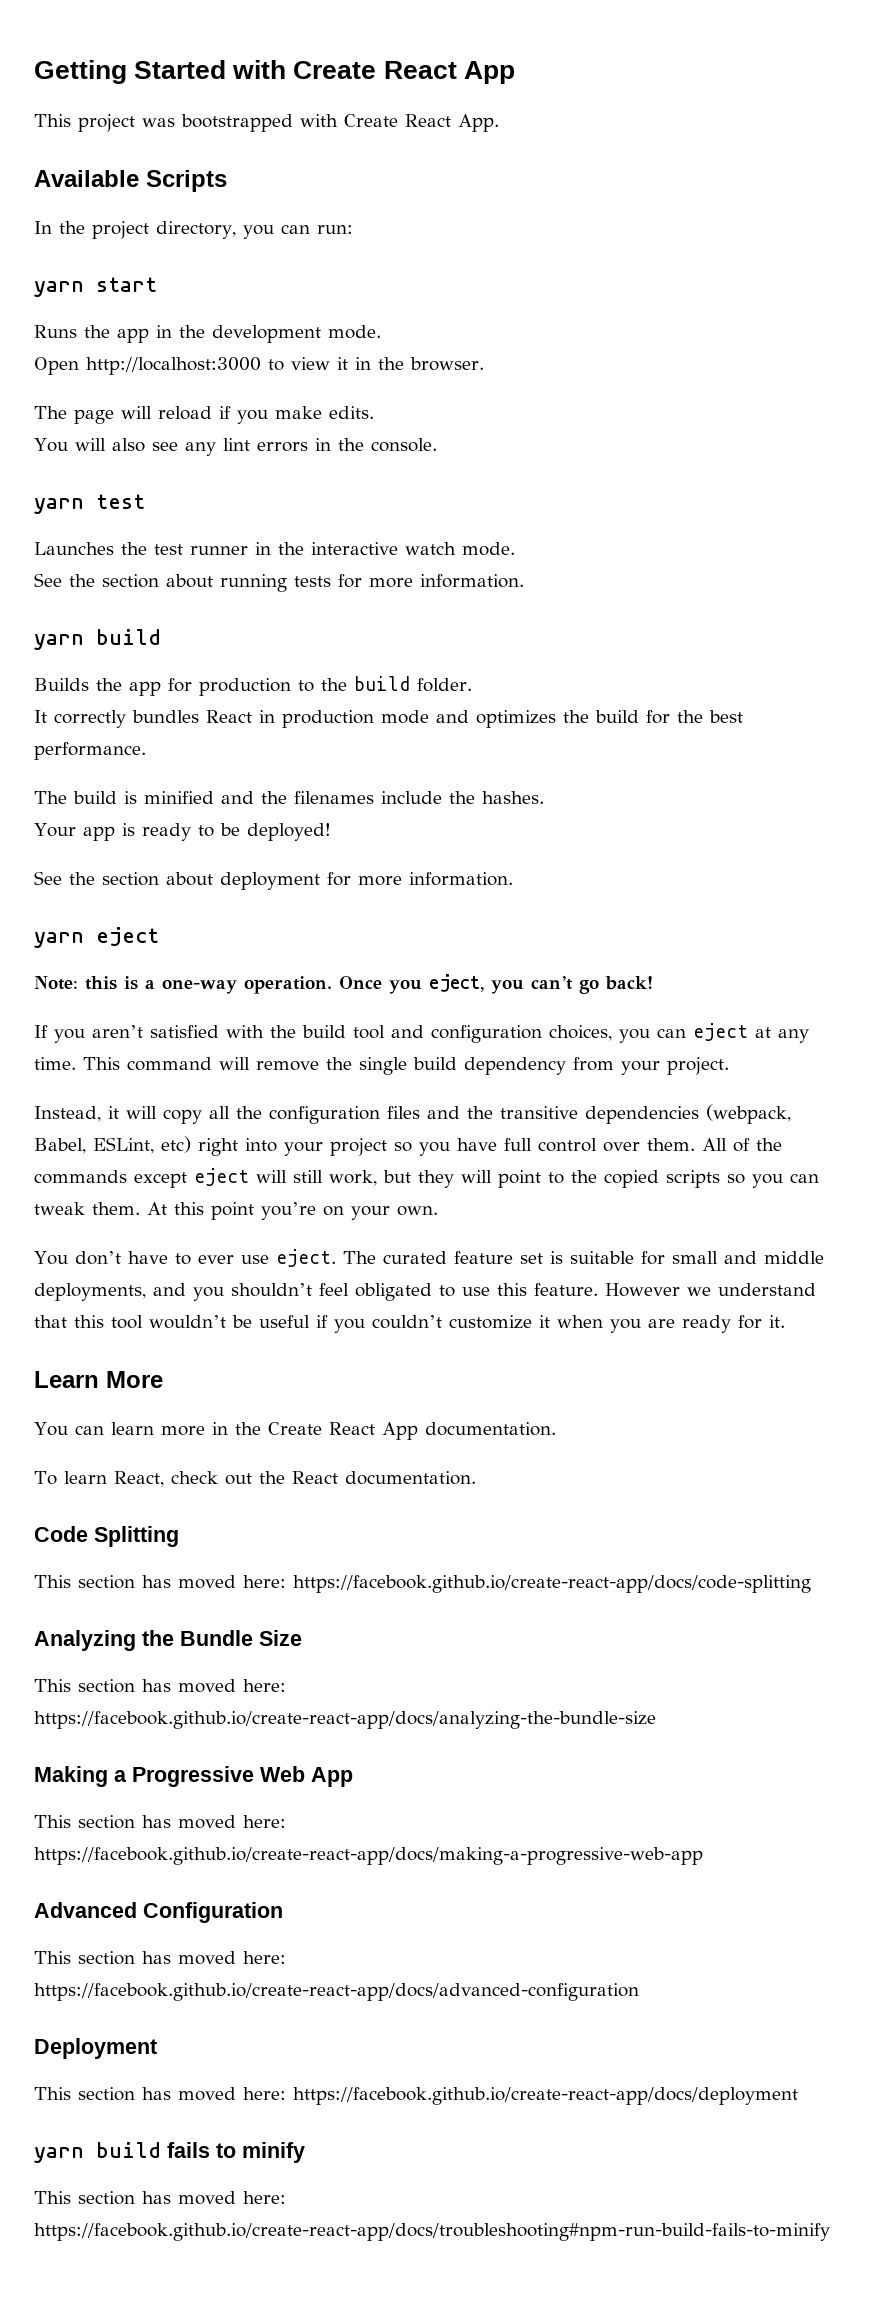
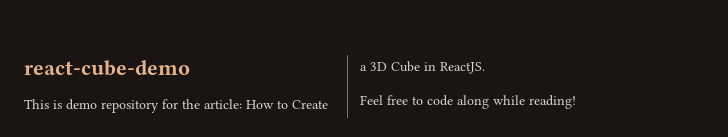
[34,60,515,84] [34,114,499,132] [34,170,227,192] [34,221,353,239] [34,277,157,297] [34,325,381,343] [34,357,484,375] [34,406,374,424] [34,438,437,456] [34,494,145,514] [34,542,515,556] [34,573,524,592] [34,629,161,650] [34,676,472,696] [34,710,743,728] [34,742,146,760] [34,791,544,804] [34,823,331,841] [34,871,513,890] [34,927,159,948] [34,974,653,994] [34,1023,809,1043] [34,1057,729,1075] [34,1104,791,1124] [34,1136,782,1156] [34,1168,819,1188] [34,1202,438,1220] [34,1249,824,1267] [34,1283,816,1301] [34,1315,785,1333] [34,1371,163,1388] [34,1422,556,1440] [34,1471,476,1487] [34,1526,179,1547] [34,1575,811,1593] [34,1630,302,1651] [34,1679,286,1693] [34,1711,656,1729] [34,1766,353,1787] [34,1815,286,1829] [34,1847,703,1865] [34,1902,283,1923] [34,1951,286,1965] [34,1983,639,2001] [34,2038,157,2059] [34,2087,798,2105] [34,2142,305,2163] [34,2191,286,2205] [34,2223,830,2241] Getting Started with Create React App // This project was bootstrapped with Create React App. // Available Scripts // In the project directory, you can run: // yarn start // Runs the app in the development mode. // Open http://localhost:3000 to view it in the browser. // The page will reload if you make edits. // You will also see any lint errors in the console. // yarn test // Launches the test runner in the interactive watch mode. // See the section about running tests for more information. // yarn build // Builds the app for production to the build folder. // It correctly bundles React in production mode and optimizes the build for the best performance. // The build is minified and the filenames include the hashes. // Your app is ready to be deployed! // See the section about deployment for more information. // yarn eject // Note: this is a one-way operation. Once you eject, you can’t go back! // If you aren’t satisfied with the build tool and configuration choices, you can eject at any time. This command will remove the single build dependency from your project. // Instead, it will copy all the configuration files and the transitive dependencies (webpack, Babel, ESLint, etc) right into your project so you have full control over them. All of the commands except eject will still work, but they will point to the copied scripts so you can tweak them. At this point you’re on your own. // You don’t have to ever use eject. The curated feature set is suitable for small and middle deployments, and you shouldn’t feel obligated to use this feature. However we understand that this tool wouldn’t be useful if you couldn’t customize it when you are ready for it. // Learn More // You can learn more in the Create React App documentation. // To learn React, check out the React documentation. // Code Splitting // This section has moved here: https://facebook.github.io/create-react-app/docs/code-splitting // Analyzing the Bundle Size // This section has moved here: https://facebook.github.io/create-react-app/docs/analyzing-the-bundle-size // Making a Progressive Web App // This section has moved here: https://facebook.github.io/create-react-app/docs/making-a-progressive-web-app // Advanced Configuration // This section has moved here: https://facebook.github.io/create-react-app/docs/advanced-configuration // Deployment // This section has moved here: https://facebook.github.io/create-react-app/docs/deployment // yarn build fails to minify // This section has moved here: https://facebook.github.io/create-react-app/docs/troubleshooting#npm-run-build-fails-to-minify -> [24,60,190,76] [24,99,328,113] [360,61,485,74] [360,95,576,109] react-cube-demo // This is demo repository for the article: How to Create a 3D Cube in ReactJS. // Feel free to code along while reading!

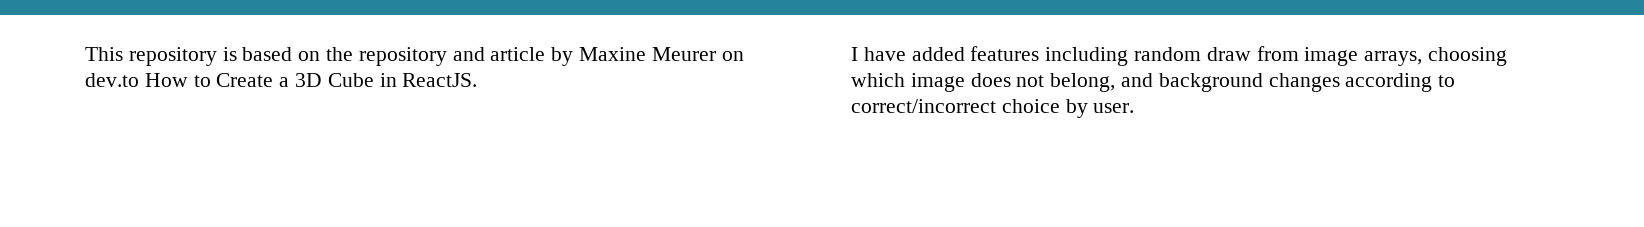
[24,60,190,76] [24,99,242,113] react-cube-demo // This is demo repository for the article: -> [85,47,744,66] [85,73,139,87] This repository is based on the repository and article by Maxine Meurer on dev.to
[360,95,576,109] Feel free to code along while reading! -> [851,46,1508,66] [851,73,1456,92] [851,99,1135,118] I have added features including random draw from image arrays, choosing which image does not belong, and background changes according to correct/incorrect choice by user.

